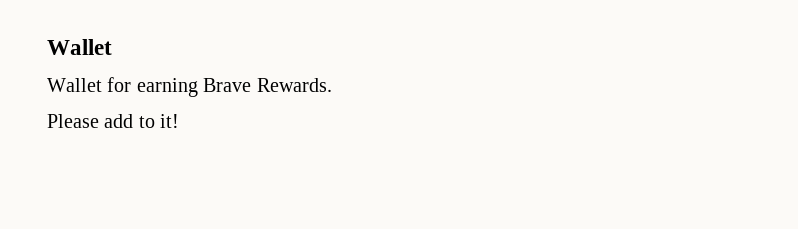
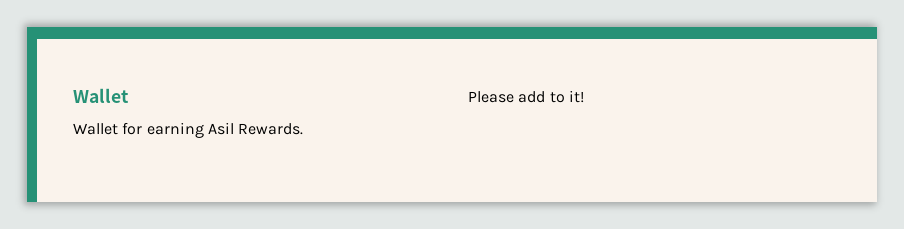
[203,78,252,92] Brave -> [207,122,234,135] Asil

